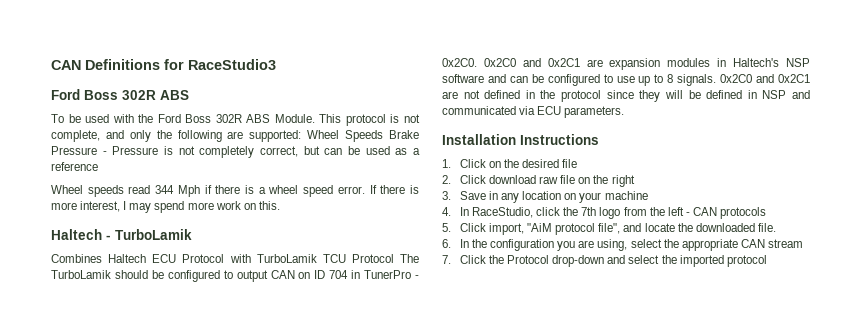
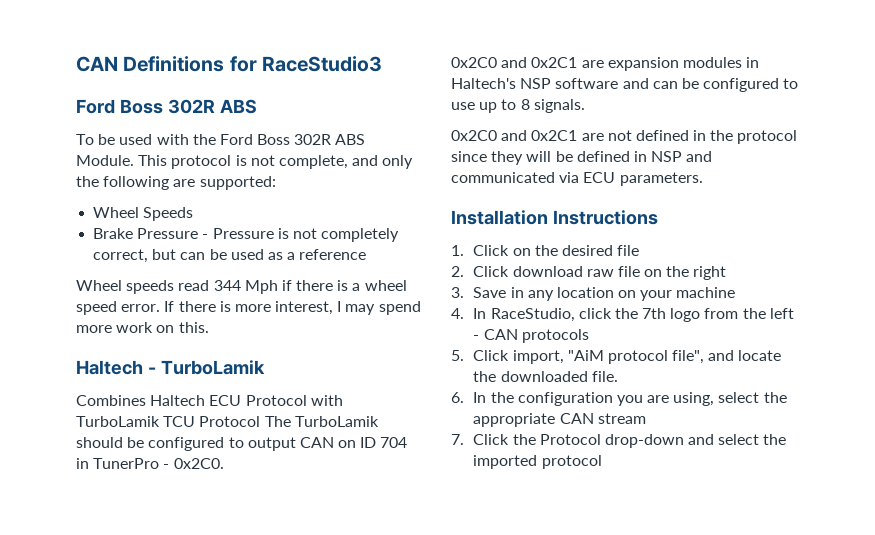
(302, 136) none -> (276, 183) //
(384, 136) none -> (194, 214) //
(477, 62) none -> (224, 463) //
(717, 80) none -> (585, 106) //

